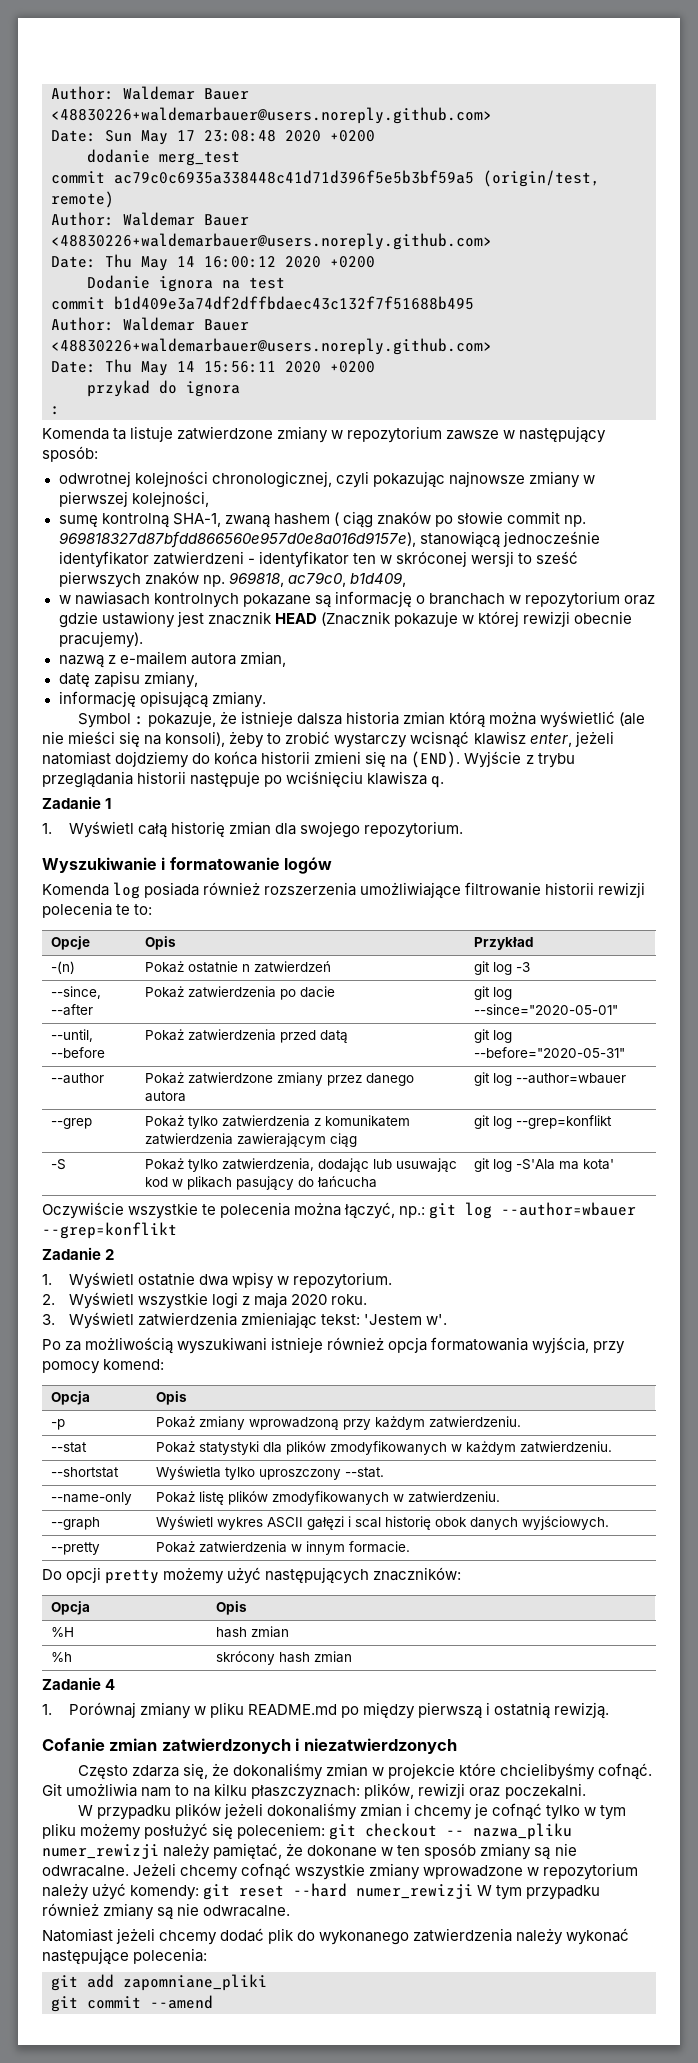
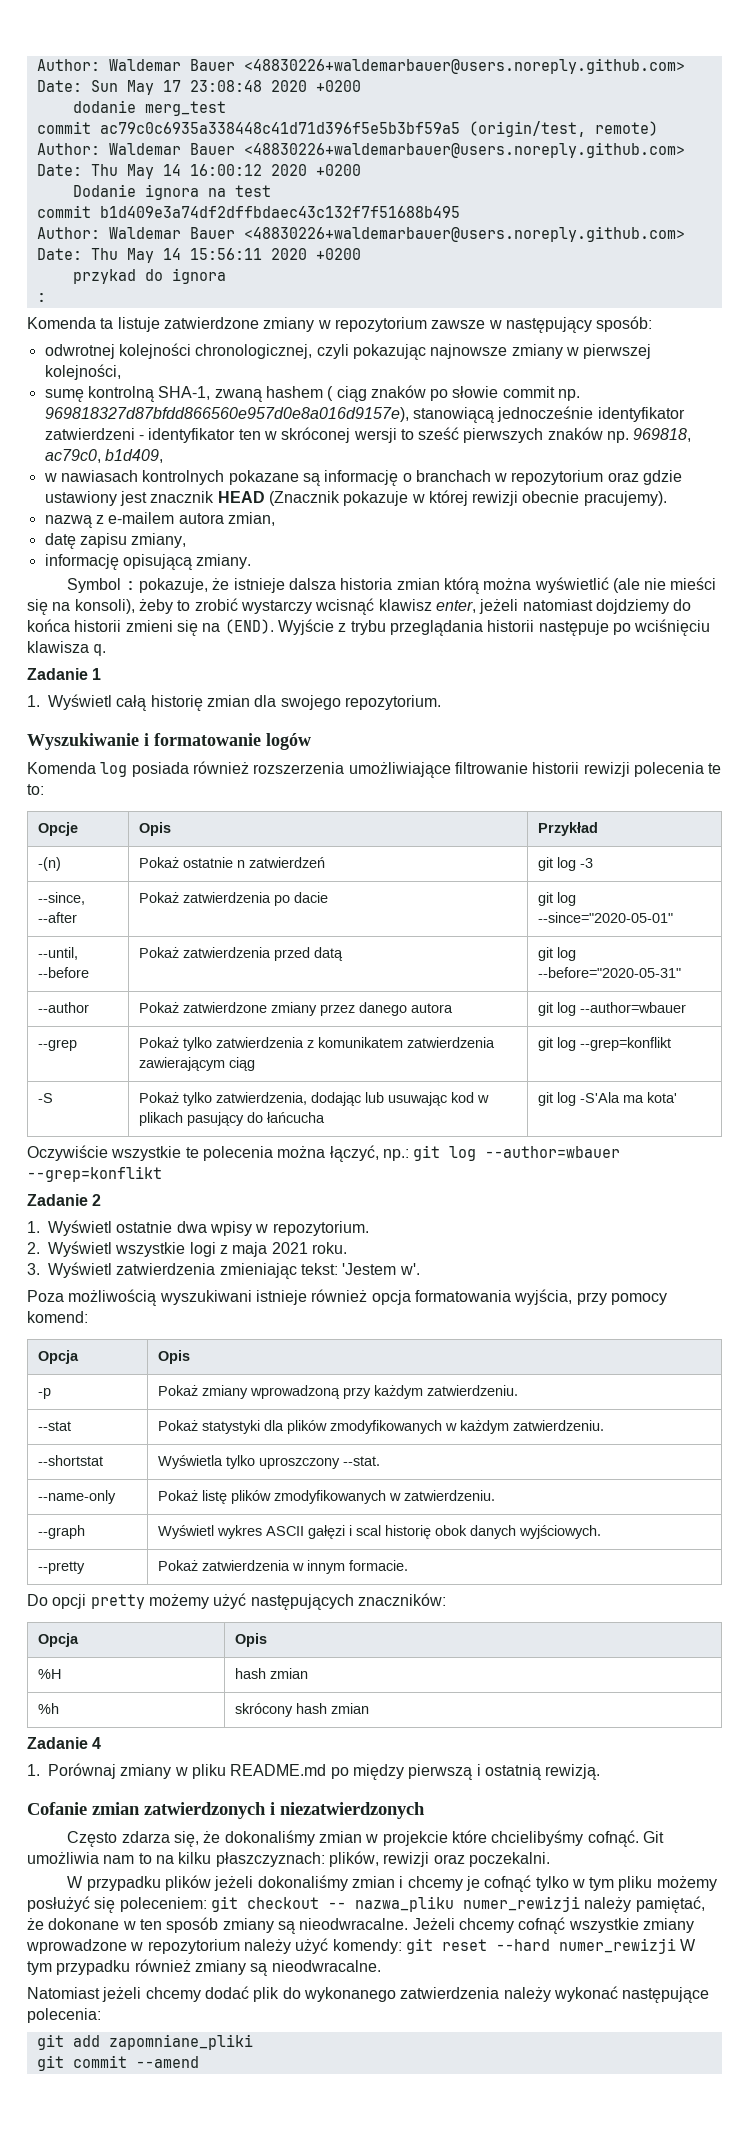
[290,1294,327,1305] 2020 -> [271,1242,308,1254] 2021
[42,1339,82,1351] Po za -> [27,1290,64,1302] Poza
[554,1843,577,1856] [42,1865,129,1877] nie odwracalne. -> [299,1918,409,1930] nieodwracalne.
[177,1903,291,1917] nie odwracalne. -> [271,1960,381,1972] nieodwracalne.

